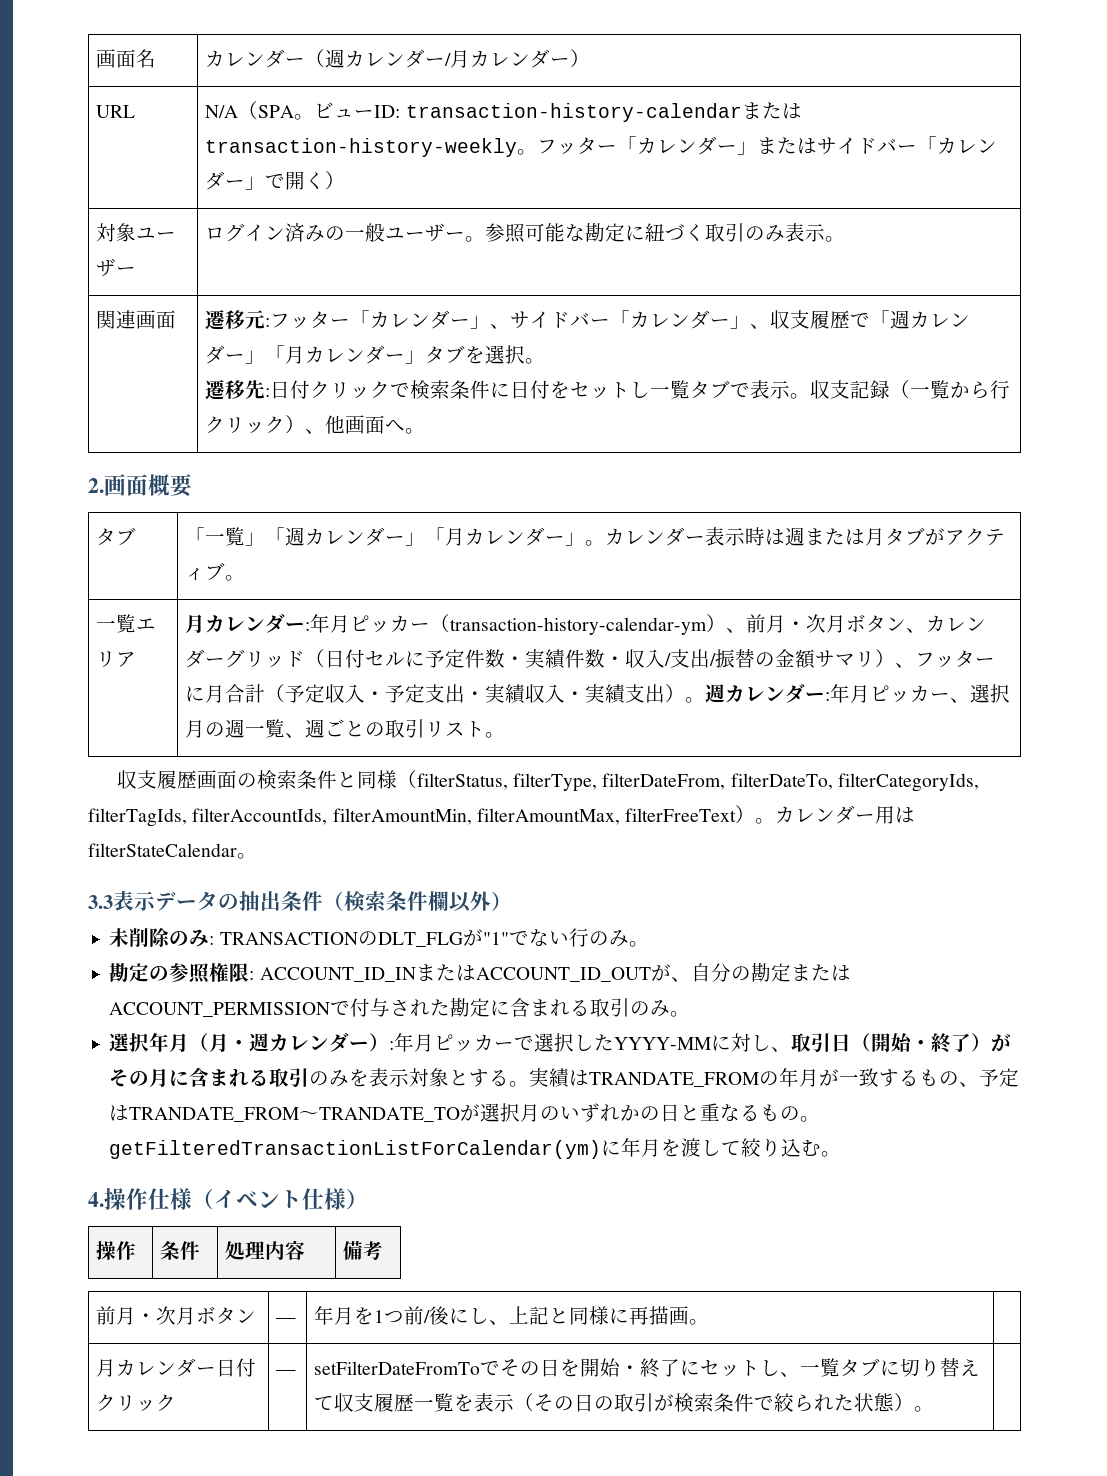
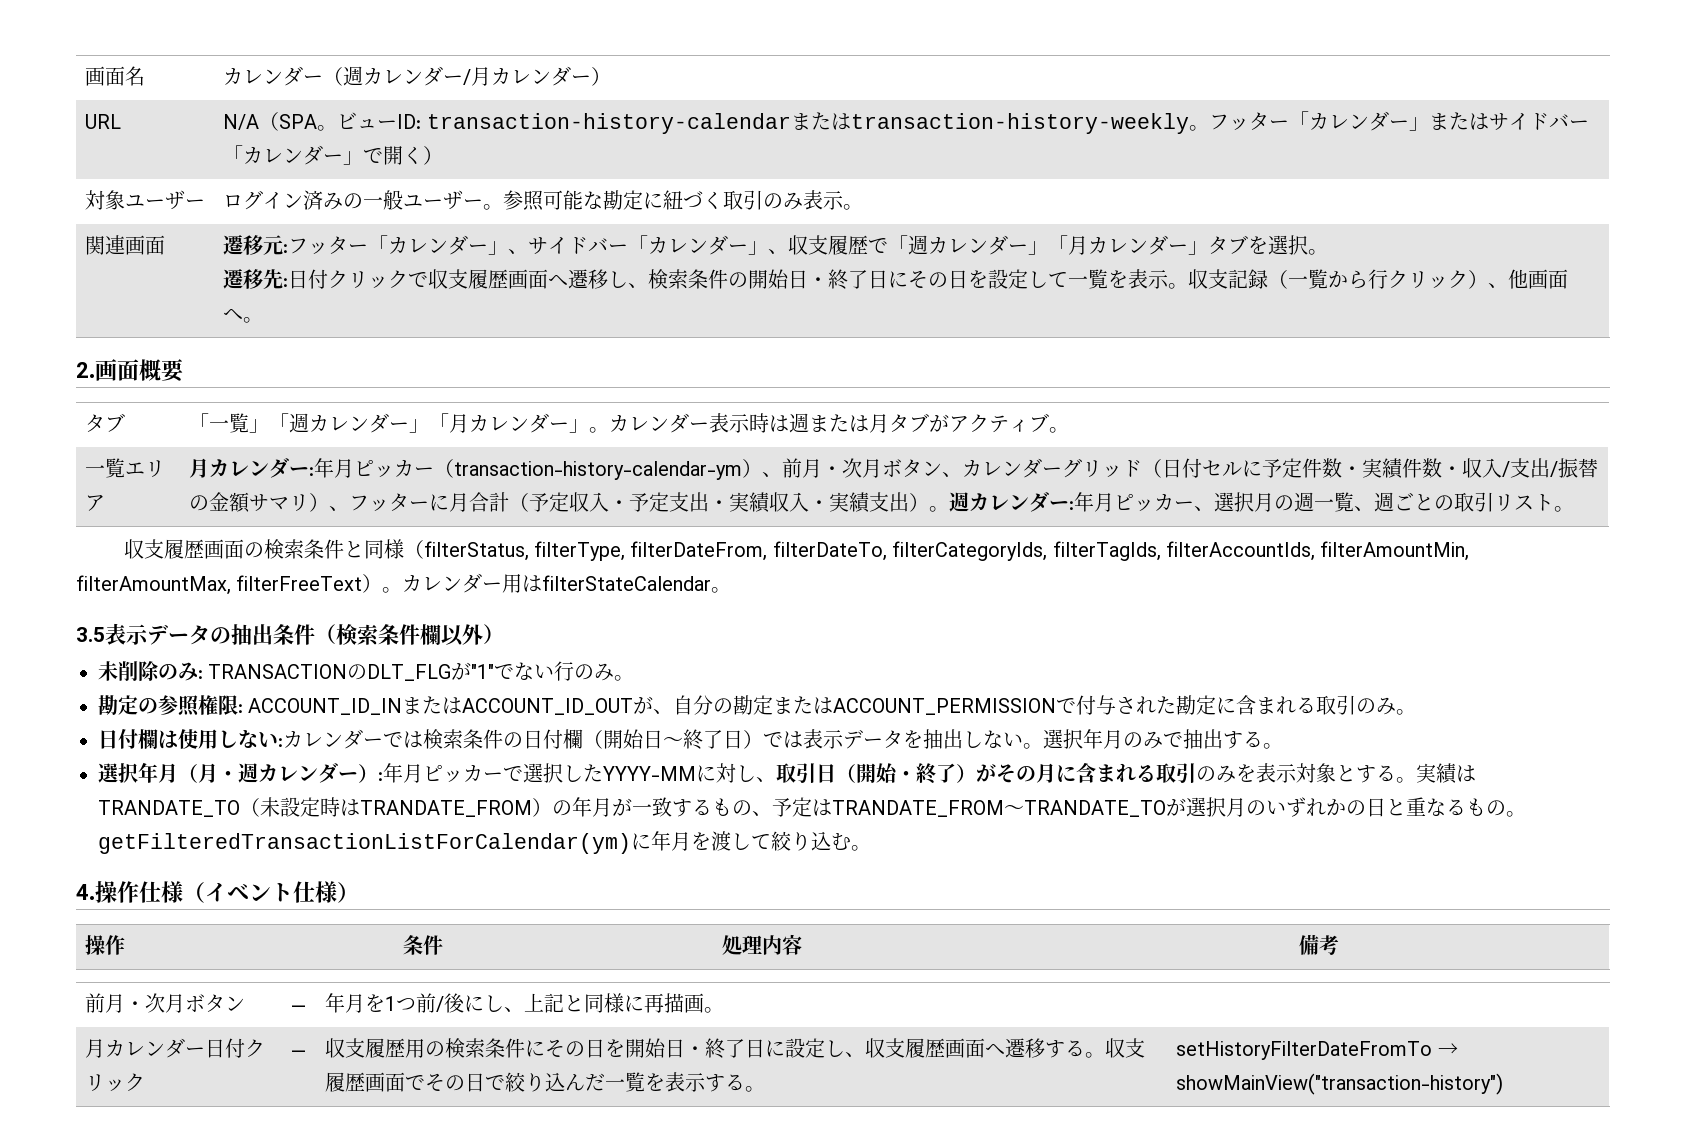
[410,380,751,399] 検索条件に日付をセットし一覧タブで -> [428,269,1129,290] 収支履歴画面へ遷移し、検索条件の開始日・終了日にその日を設定して一覧を
[88,895,113,909] 3.3 -> [76,627,105,642] 3.5
(691, 1014) none -> [98,728,1283,750] // 日付欄は使用しない:カレンダーでは検索条件の日付欄（開始日～終了日）では表示データを抽出しない。選択年月のみで抽出する。
[589,1072,760,1087] TRANDATE_FROM -> [98,797,552,817] TRANDATE_TO（未設定時はTRANDATE_FROM）
[314,1358,981,1378] [314,1393,935,1412] setFilterDateFromToでその日を開始・終了にセットし、一覧タブに切り替えて収支履歴一覧を表示（その日の取引が検索条件で絞られた状態）。 | -> [325,1038,1146,1059] [325,1072,766,1092] [1176,1041,1458,1060] [1176,1073,1504,1095] 収支履歴用の検索条件にその日を開始日・終了日に設定し、収支履歴画面へ遷移する。収支履歴画面でその日で絞り込んだ一覧を表示する。 | setHistoryFilterDateFromTo → showMainView("transaction-history")

